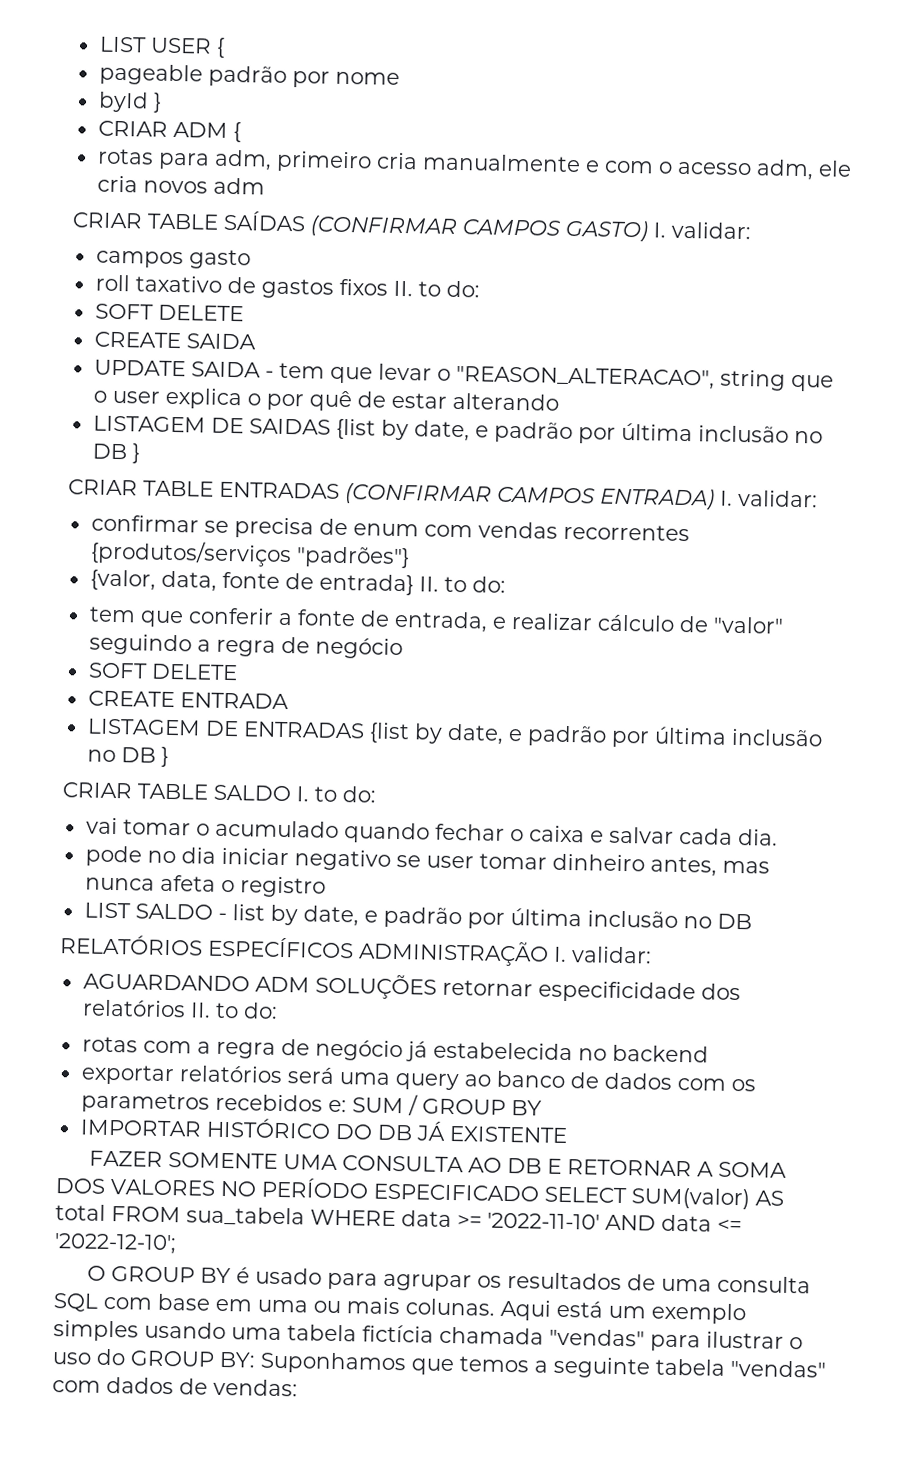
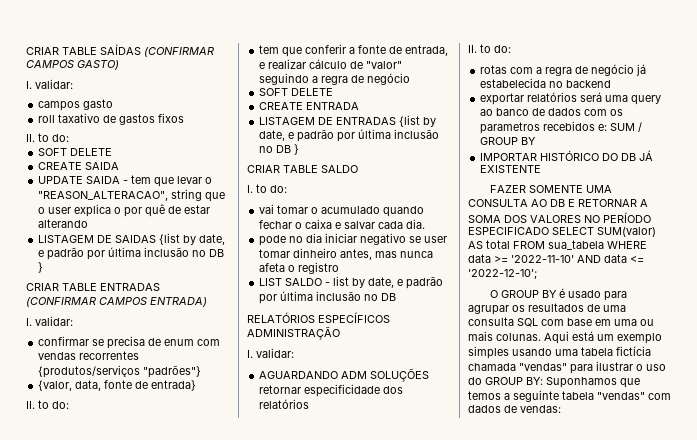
[98,36,225,58] [98,63,400,88] [97,91,162,113] [97,120,241,143] [96,148,852,181] [96,175,265,195] LIST USER { // pageable padrão por nome // byId } // CRIAR ADM { // rotas para adm, primeiro cria manualmente e com o acesso adm, ele cria novos adm // -> (26, 51) none
(649, 230) none -> (119, 65) //
(388, 287) none -> (185, 118) //
(715, 498) none -> (207, 302) //
(414, 584) none -> (197, 385) //
(292, 793) none -> (358, 169) //
(549, 953) none -> (340, 333) //
(186, 1008) none -> (310, 404) //

